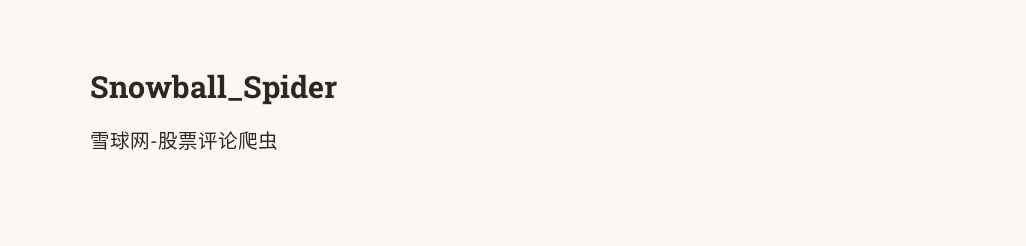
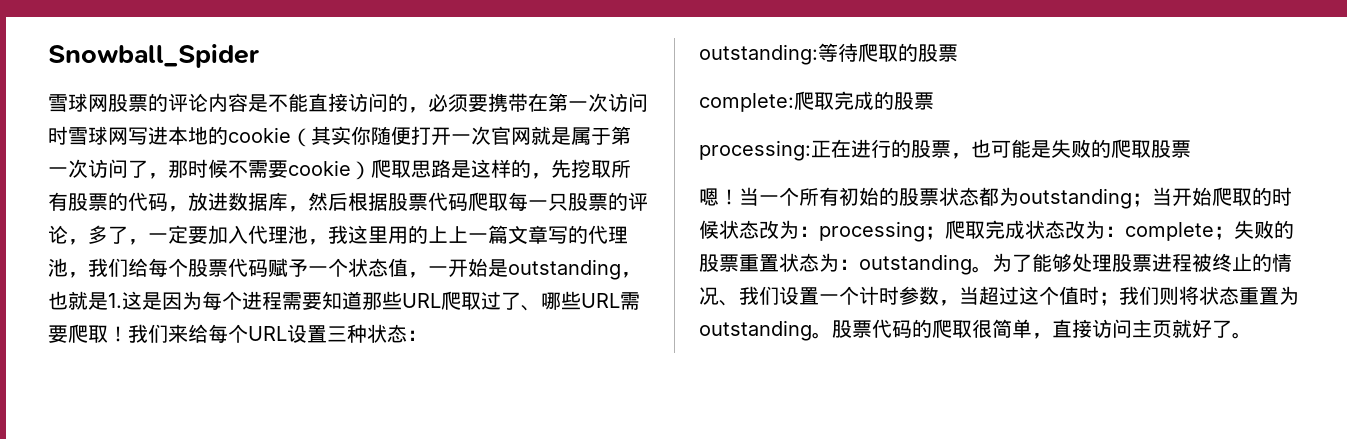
[150,131,278,150] -股票评论爬虫 -> [108,93,648,113] [48,126,631,147] [48,159,631,180] [48,192,648,212] [48,225,628,245] [48,258,641,280] [48,291,640,311] [48,324,427,343] [699,43,958,65] [699,91,934,112] [699,139,1191,161] [699,187,1292,209] [699,220,1294,242] [699,253,1292,275] [699,286,1299,306] [699,319,1252,341] 股票的评论内容是不能直接访问的，必须要携带在第一次访问时雪球网写进本地的cookie（其实你随便打开一次官网就是属于第一次访问了，那时候不需要cookie）爬取思路是这样的，先挖取所有股票的代码，放进数据库，然后根据股票代码爬取每一只股票的评论，多了，一定要加入代理池，我这里用的上上一篇文章写的代理池，我们给每个股票代码赋予一个状态值，一开始是outstanding，也就是1.这是因为每个进程需要知道那些URL爬取过了、哪些URL需要爬取！我们来给每个URL设置三种状态： // outstanding:等待爬取的股票 // complete:爬取完成的股票 // processing:正在进行的股票，也可能是失败的爬取股票 // 嗯！当一个所有初始的股票状态都为outstanding；当开始爬取的时候状态改为：processing；爬取完成状态改为：complete；失败的股票重置状态为：outstanding。为了能够处理股票进程被终止的情况、我们设置一个计时参数，当超过这个值时；我们则将状态重置为outstanding。股票代码的爬取很简单，直接访问主页就好了。

